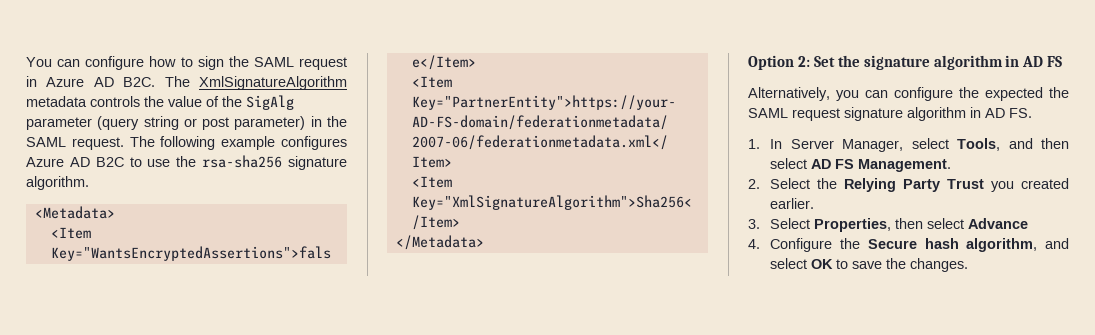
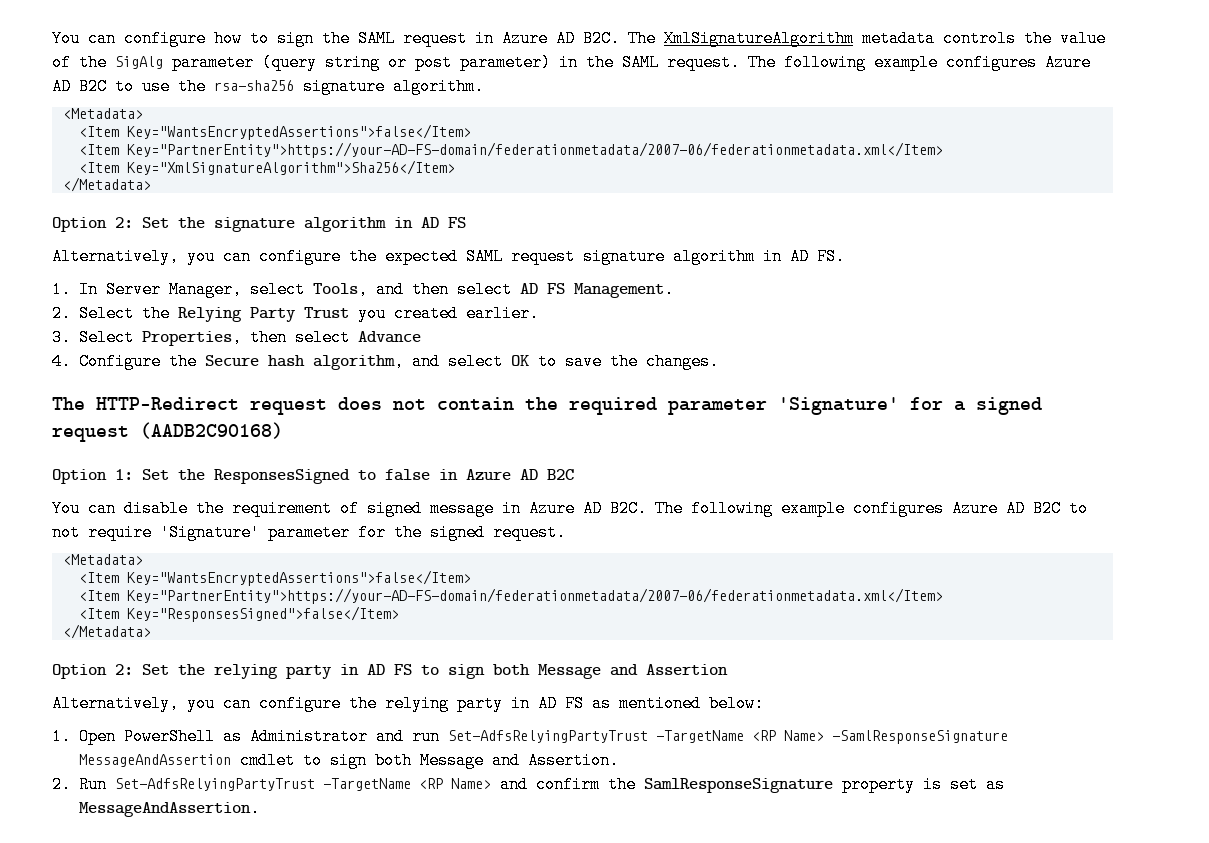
[1049,87,1069,98] the -> (458, 256) none
(969, 265) none -> [52,397,1042,415] [52,422,283,442] [52,469,574,484] [52,500,1088,517] [52,524,566,541] [62,554,143,565] [78,570,471,586] [78,588,943,604] [78,606,399,622] [62,624,151,639] [52,664,728,679] [52,695,764,712] [52,728,1008,745] [79,752,619,769] [52,776,1005,793] [79,800,260,817] // The HTTP-Redirect request does not contain the required parameter 'Signature' for a signed request (AADB2C90168) // Option 1: Set the ResponsesSigned to false in Azure AD B2C // You can disable the requirement of signed message in Azure AD B2C. The following example configures Azure AD B2C to not require 'Signature' parameter for the signed request. // <Metadata> // <Item Key="WantsEncryptedAssertions">false</Item> // <Item Key="PartnerEntity">https://your-AD-FS-domain/federationmetadata/2007-06/federationmetadata.xml</Item> // <Item Key="ResponsesSigned">false</Item> // </Metadata> // Option 2: Set the relying party in AD FS to sign both Message and Assertion // Alternatively, you can configure the relying party in AD FS as mentioned below: // 1. Open PowerShell as Administrator and run Set-AdfsRelyingPartyTrust -TargetName <RP Name> -SamlResponseSignature MessageAndAssertion cmdlet to sign both Message and Assertion. // 2. Run Set-AdfsRelyingPartyTrust -TargetName <RP Name> and confirm the SamlResponseSignature property is set as MessageAndAssertion.

